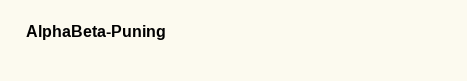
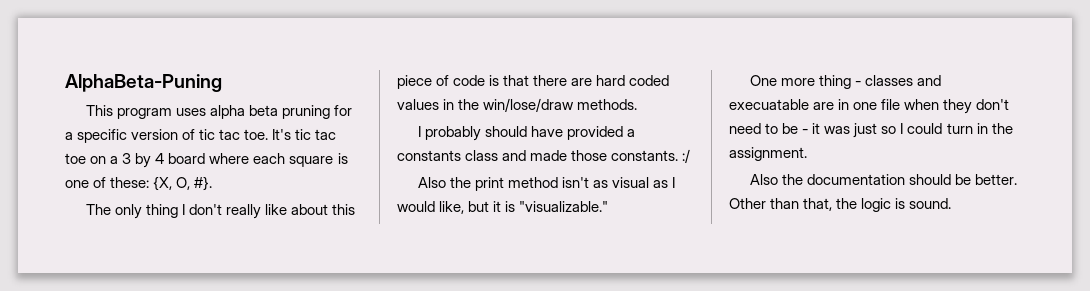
(166, 32) none -> [85,105,353,119] [65,129,337,143] [65,153,348,168] [65,176,213,191] [85,204,356,219] [397,75,670,89] [397,98,638,112] [417,126,636,141] [397,149,691,163] [417,177,676,191] [397,201,609,214] [749,75,942,89] [729,99,1010,114] [729,123,1013,138] [729,147,807,161] [749,174,1018,185] [729,198,952,212] // This program uses alpha beta pruning for a specific version of tic tac toe. It's tic tac toe on a 3 by 4 board where each square is one of these: {X, O, #}. // The only thing I don't really like about this piece of code is that there are hard coded values in the win/lose/draw methods. // I probably should have provided a constants class and made those constants. :/ // Also the print method isn't as visual as I would like, but it is "visualizable." // One more thing - classes and execuatable are in one file when they don't need to be - it was just so I could turn in the assignment. // Also the documentation should be better. Other than that, the logic is sound.

